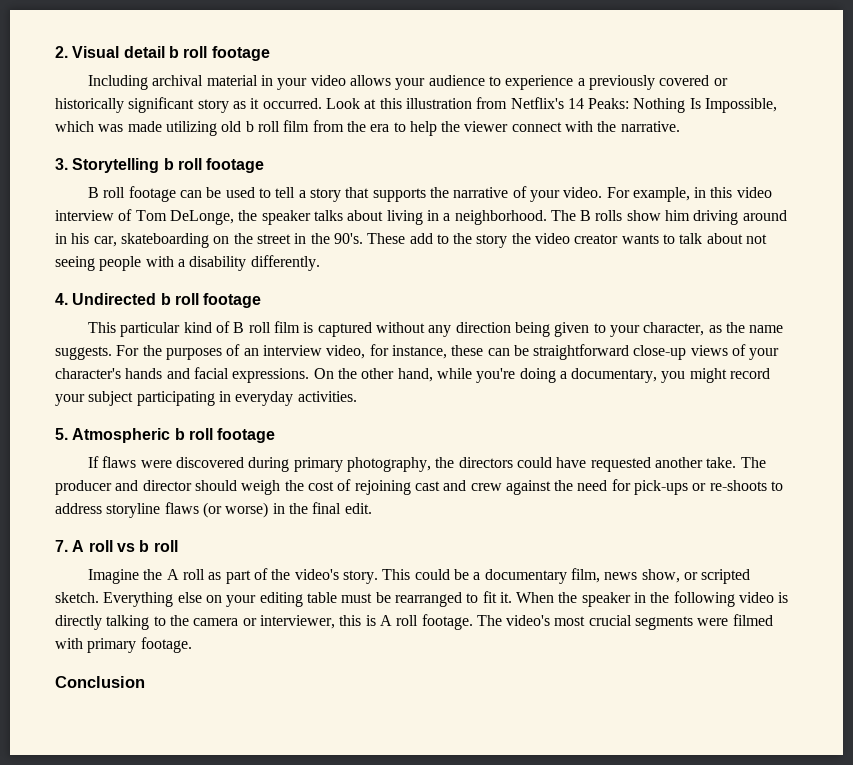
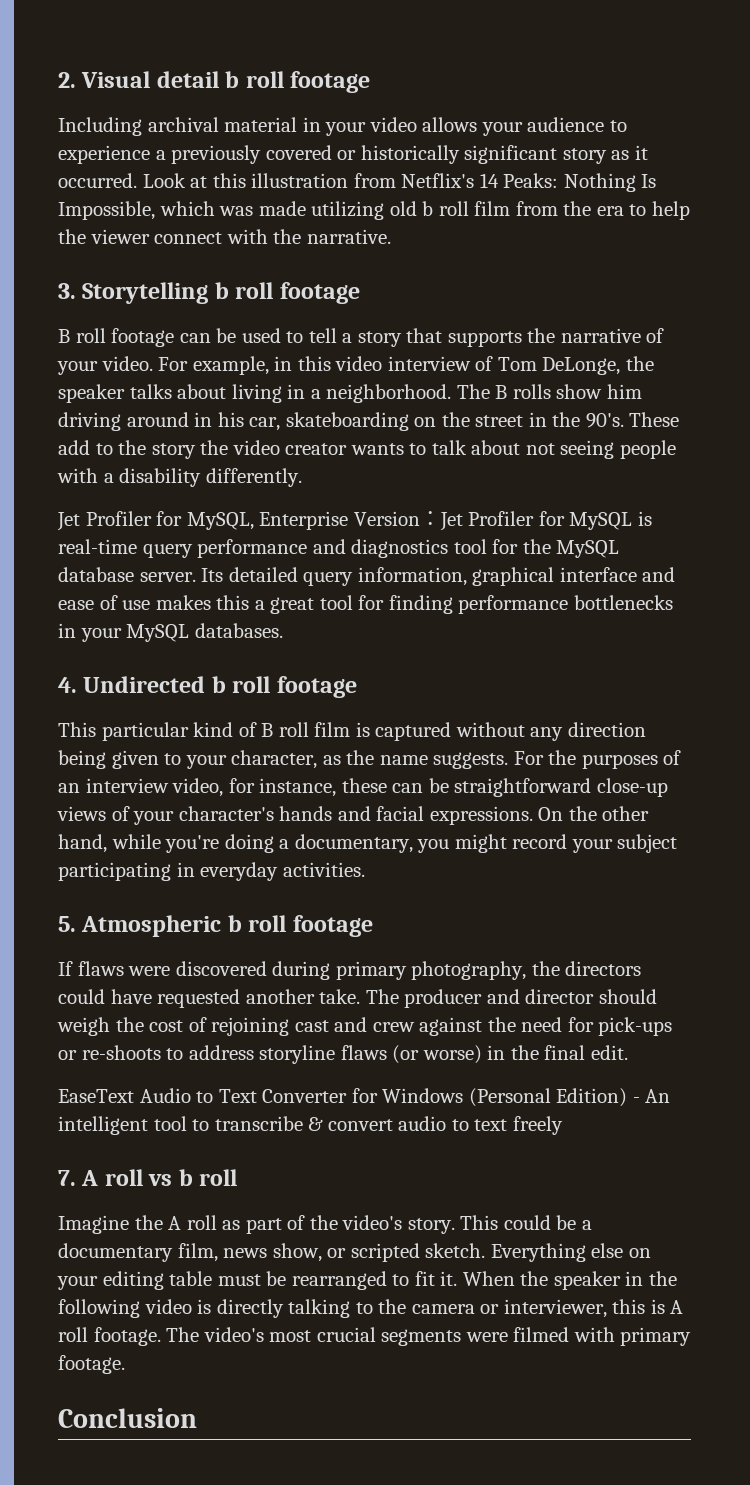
(320, 263) none -> [57,511,652,531] [58,539,620,558] [58,567,676,586] [58,595,673,614] [58,623,283,642] // Jet Profiler for MySQL, Enterprise Version：Jet Profiler for MySQL is real-time query performance and diagnostics tool for the MySQL database server. Its detailed query information, graphical interface and ease of use makes this a great tool for finding performance bottlenecks in your MySQL databases.
(372, 508) none -> [58,1088,671,1107] [58,1116,563,1135] // EaseText Audio to Text Converter for Windows (Personal Edition) - An intelligent tool to transcribe & convert audio to text freely

